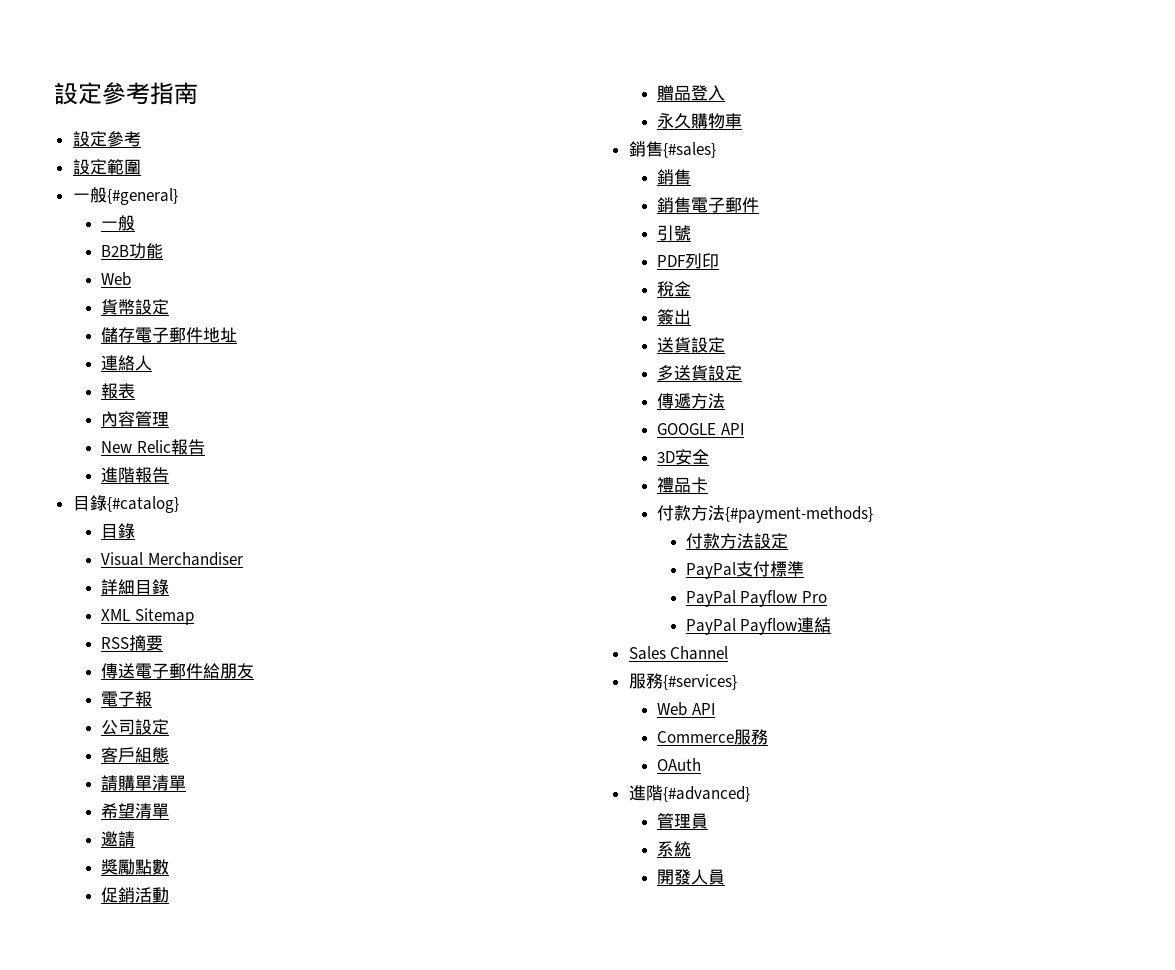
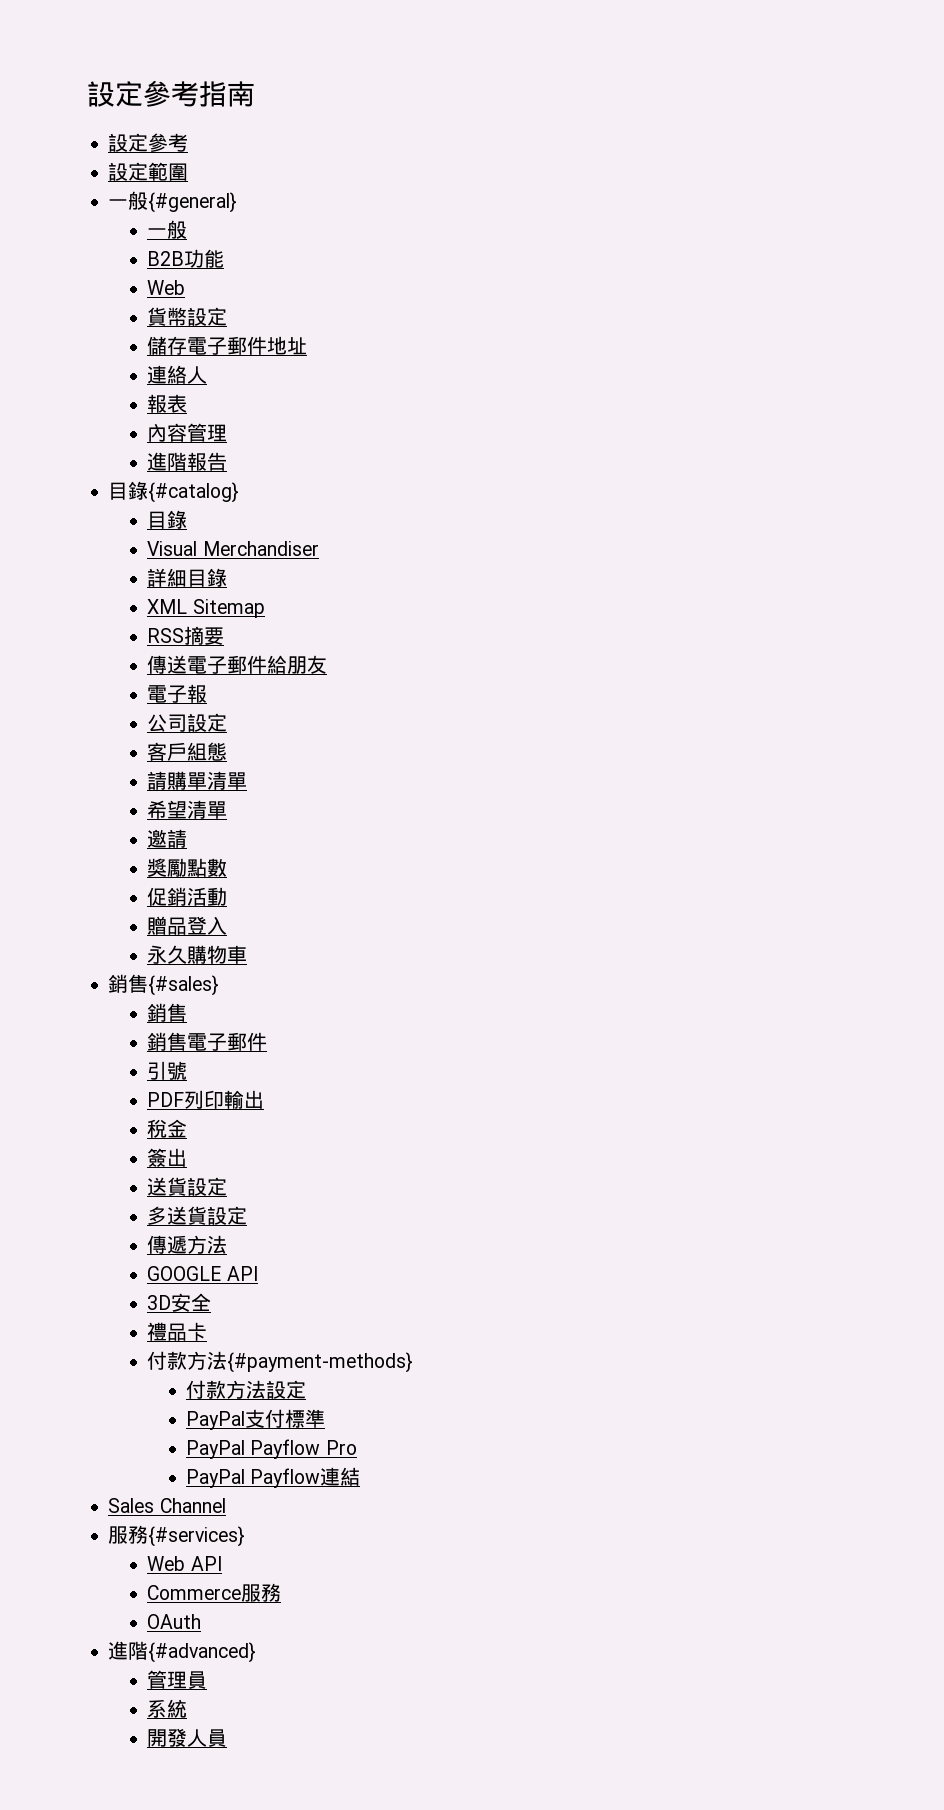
[101,439,205,455] // New Relic報告 -> (228, 433) none
(720, 261) none -> [224,1090,265,1109] 輸出

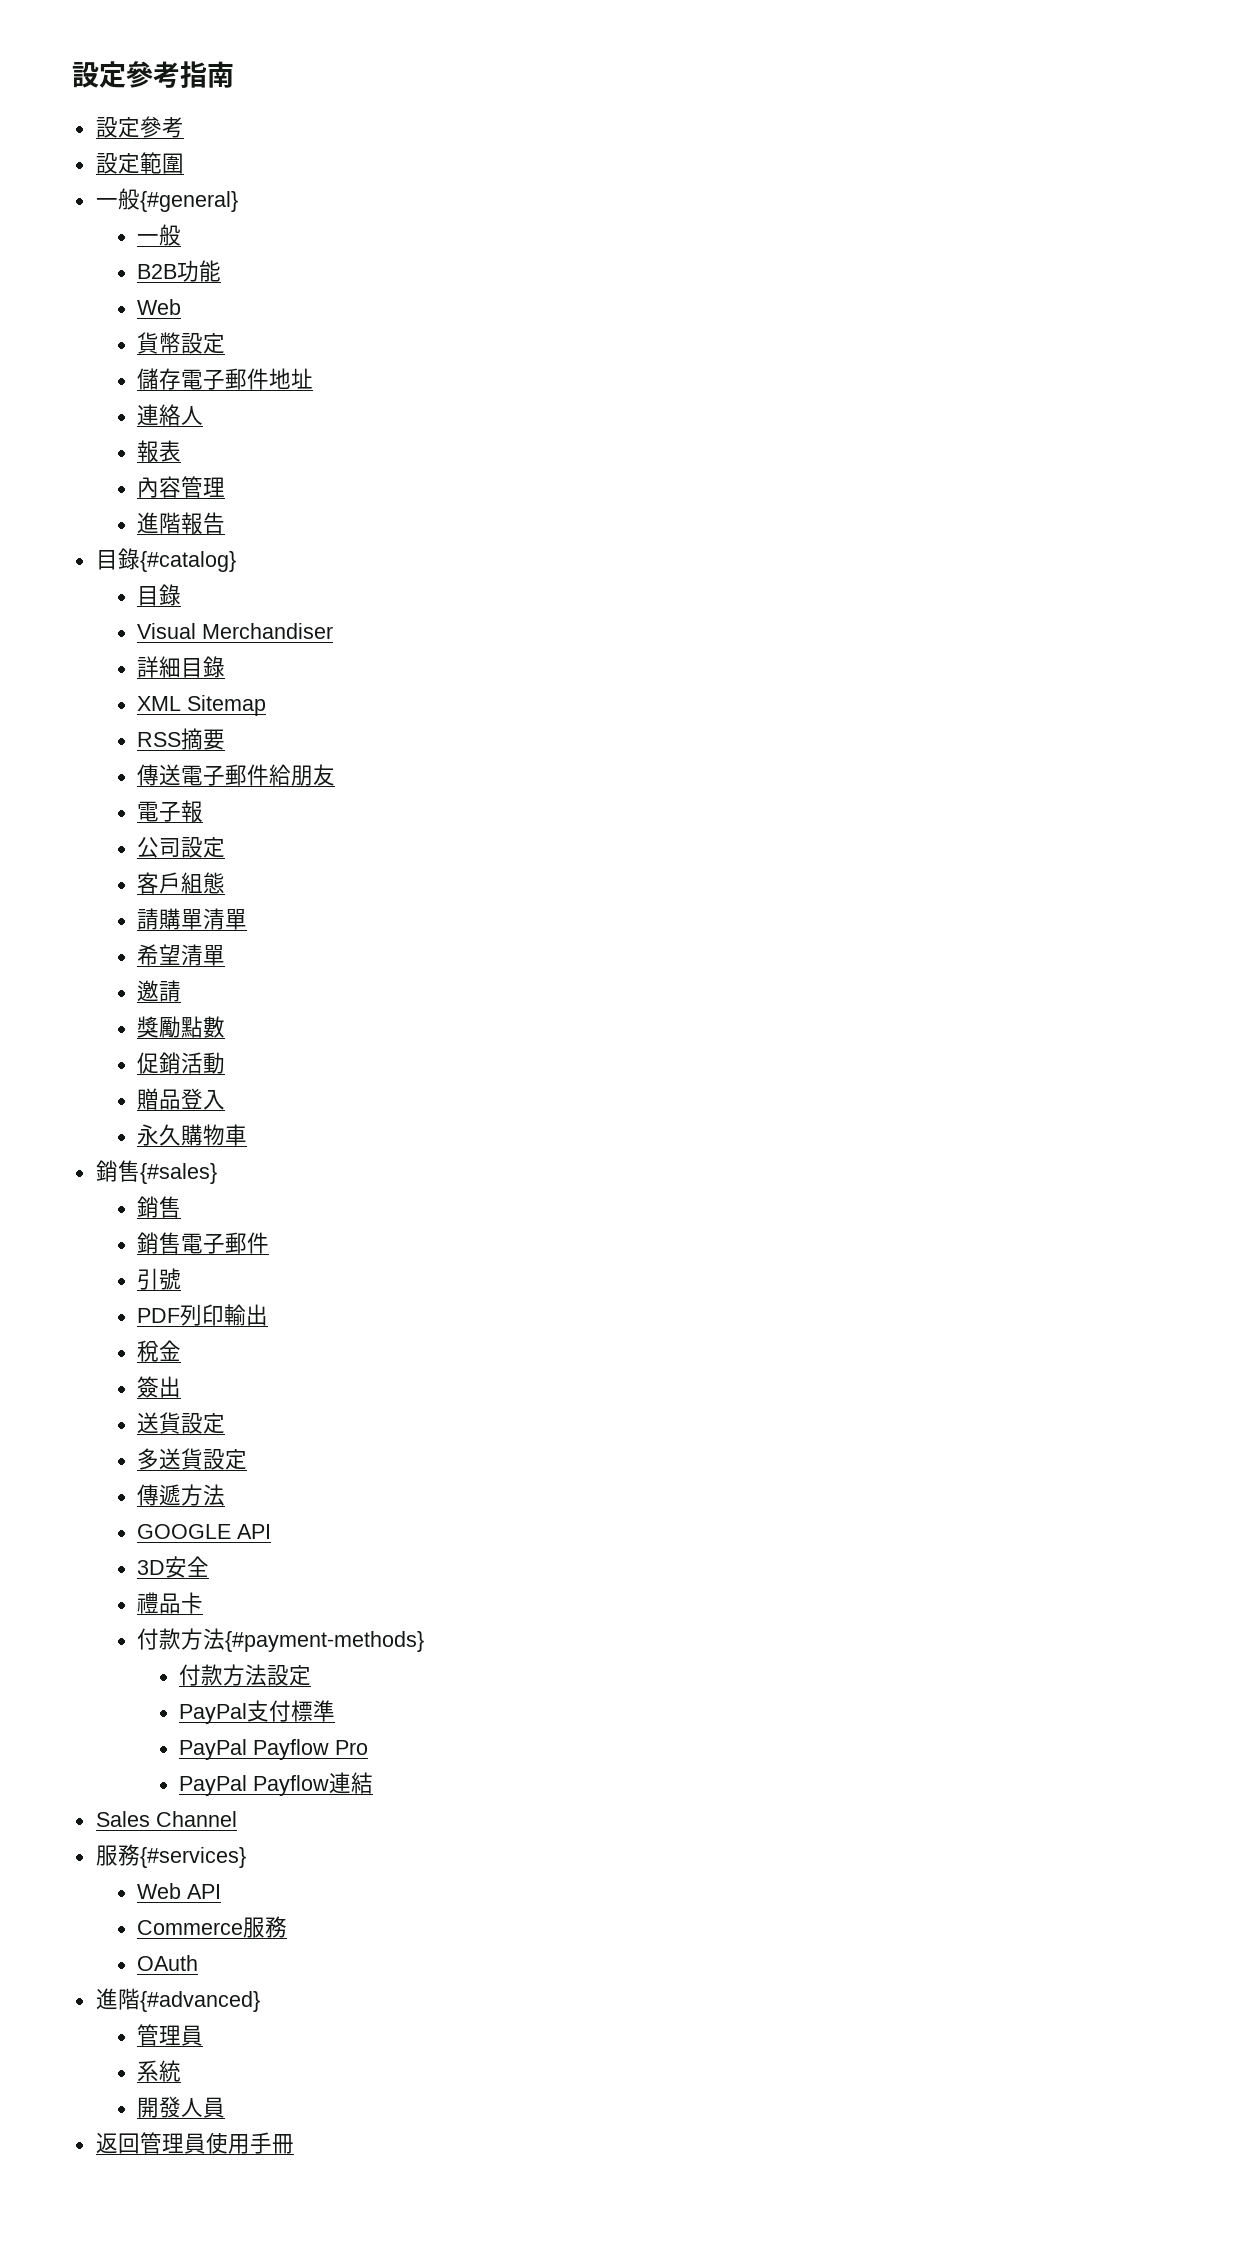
(228, 1738) none -> [95,2132,294,2154] // 返回管理員使用手冊

